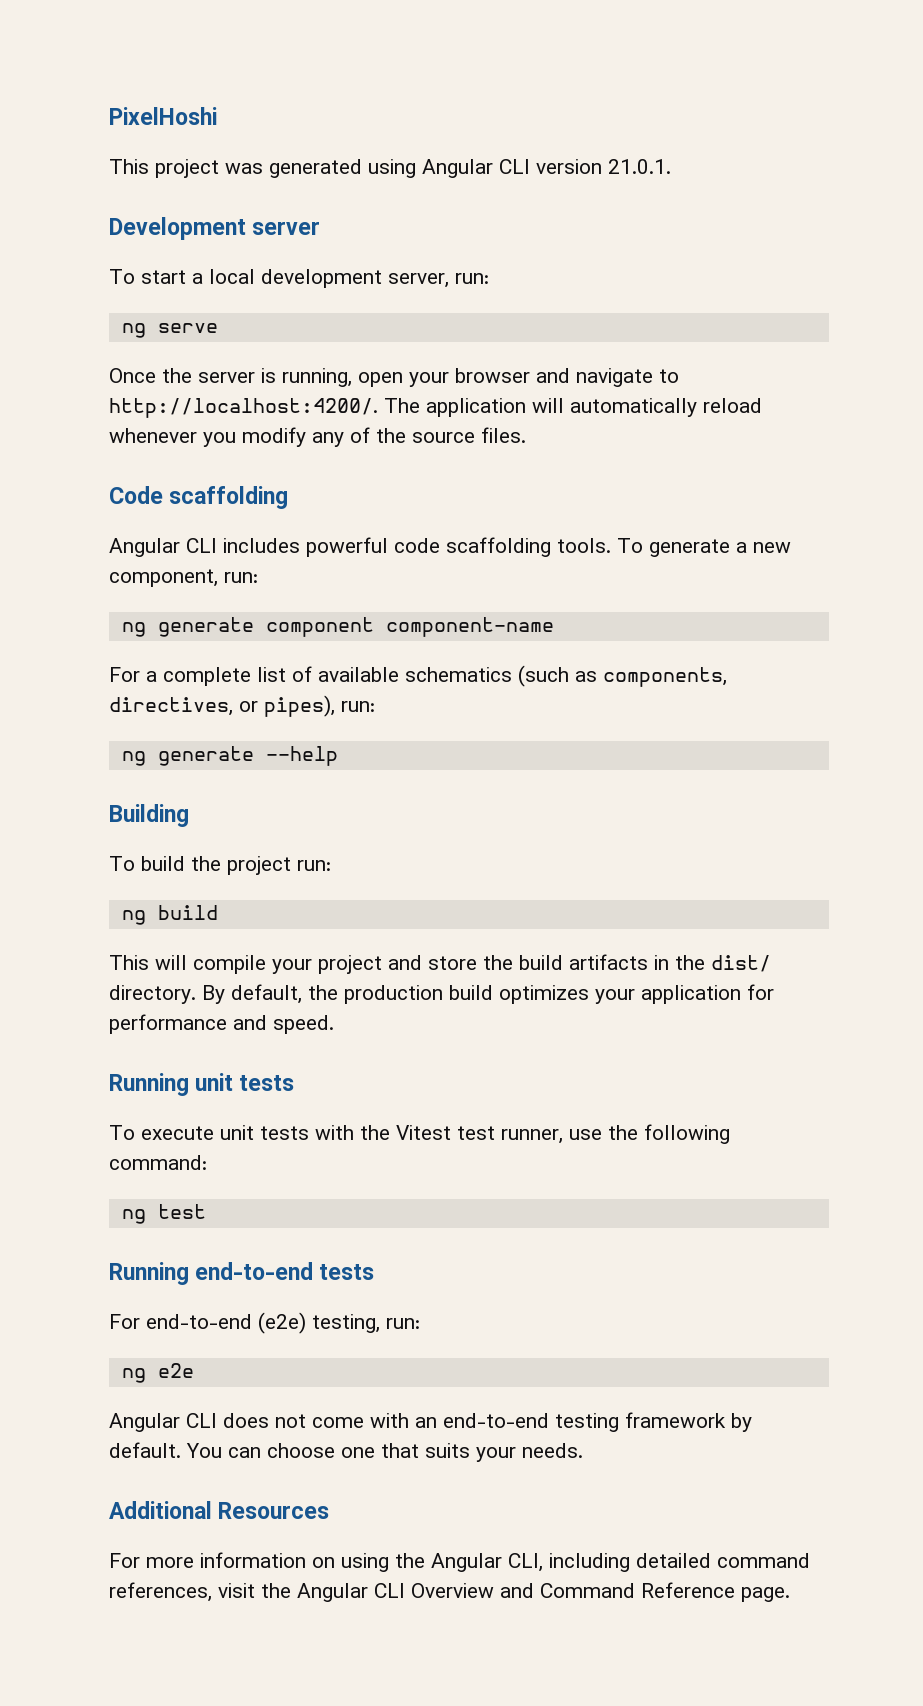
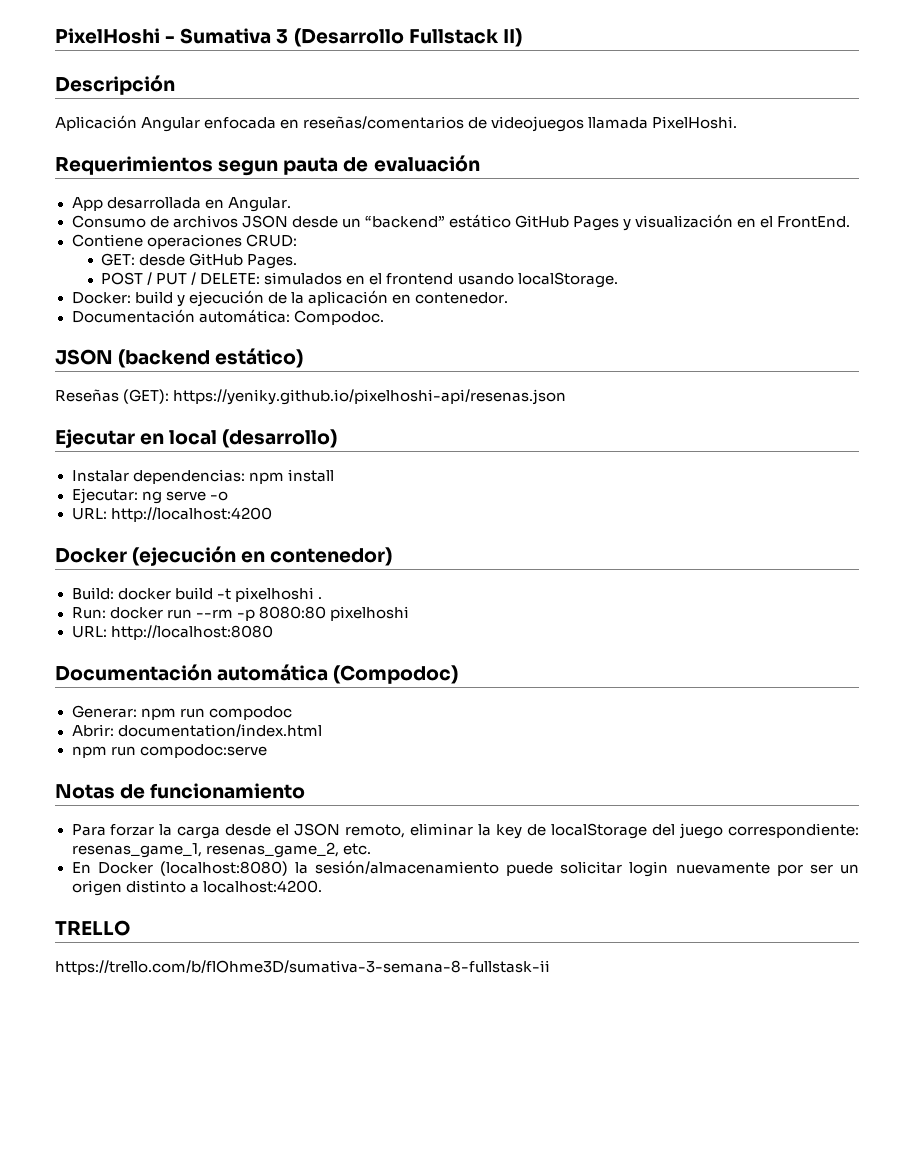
[109,159,671,178] [109,217,321,240] [109,269,489,288] [121,323,218,338] [109,368,679,387] [109,398,762,418] [109,427,526,447] [109,486,289,509] [109,537,791,557] [109,569,258,587] [121,617,554,637] [109,665,727,687] [109,695,375,717] [121,746,338,766] [109,804,189,827] [109,856,331,875] [121,905,218,925] [109,954,771,974] [109,984,774,1004] [109,1014,334,1034] [109,1073,295,1096] [109,1124,730,1144] [109,1155,207,1170] [121,1204,206,1224] [109,1262,375,1285] [109,1312,420,1334] [121,1363,194,1383] [109,1412,752,1432] [109,1442,583,1462] [109,1501,330,1519] [109,1552,810,1572] [109,1582,790,1602] // This project was generated using Angular CLI version 21.0.1. // Development server // To start a local development server, run: // ng serve // Once the server is running, open your browser and navigate to http://localhost:4200/. The application will automatically reload whenever you modify any of the source files. // Code scaffolding // Angular CLI includes powerful code scaffolding tools. To generate a new component, run: // ng generate component component-name // For a complete list of available schematics (such as components, directives, or pipes), run: // ng generate --help // Building // To build the project run: // ng build // This will compile your project and store the build artifacts in the dist/ directory. By default, the production build optimizes your application for performance and speed. // Running unit tests // To execute unit tests with the Vitest test runner, use the following command: // ng test // Running end-to-end tests // For end-to-end (e2e) testing, run: // ng e2e // Angular CLI does not come with an end-to-end testing framework by default. You can choose one that suits your needs. // Additional Resources // For more information on using the Angular CLI, including detailed command references, visit the Angular CLI Overview and Command Reference page. -> [165,28,522,47] [55,75,175,95] [55,115,738,132] [55,155,480,176] [71,197,291,212] [71,214,851,231] [71,234,297,249] [101,253,298,269] [101,272,618,288] [71,290,508,307] [71,309,384,325] [55,348,304,368] [55,389,567,405] [55,429,338,448] [71,469,334,484] [71,488,228,504] [71,507,272,522] [55,546,393,566] [71,587,322,602] [71,606,409,621] [71,625,273,640] [55,664,459,684] [71,705,292,720] [71,724,322,737] [71,744,267,758] [55,783,306,799] [71,823,859,839] [71,842,371,858] [71,860,859,877] [71,880,322,896] [55,920,130,936] [55,960,550,975] - Sumativa 3 (Desarrollo Fullstack II) // Descripción // Aplicación Angular enfocada en reseñas/comentarios de videojuegos llamada PixelHoshi. // Requerimientos segun pauta de evaluación // App desarrollada en Angular. // Consumo de archivos JSON desde un “backend” estático GitHub Pages y visualización en el FrontEnd. // Contiene operaciones CRUD: // GET: desde GitHub Pages. // POST / PUT / DELETE: simulados en el frontend usando localStorage. // Docker: build y ejecución de la aplicación en contenedor. // Documentación automática: Compodoc. // JSON (backend estático) // Reseñas (GET): https://yeniky.github.io/pixelhoshi-api/resenas.json // Ejecutar en local (desarrollo) // Instalar dependencias: npm install // Ejecutar: ng serve -o // URL: http://localhost:4200 // Docker (ejecución en contenedor) // Build: docker build -t pixelhoshi . // Run: docker run --rm -p 8080:80 pixelhoshi // URL: http://localhost:8080 // Documentación automática (Compodoc) // Generar: npm run compodoc // Abrir: documentation/index.html // npm run compodoc:serve // Notas de funcionamiento // Para forzar la carga desde el JSON remoto, eliminar la key de localStorage del juego correspondiente: resenas_game_1, resenas_game_2, etc. // En Docker (localhost:8080) la sesión/almacenamiento puede solicitar login nuevamente por ser un origen distinto a localhost:4200. // TRELLO // https://trello.com/b/flOhme3D/sumativa-3-semana-8-fullstask-ii

